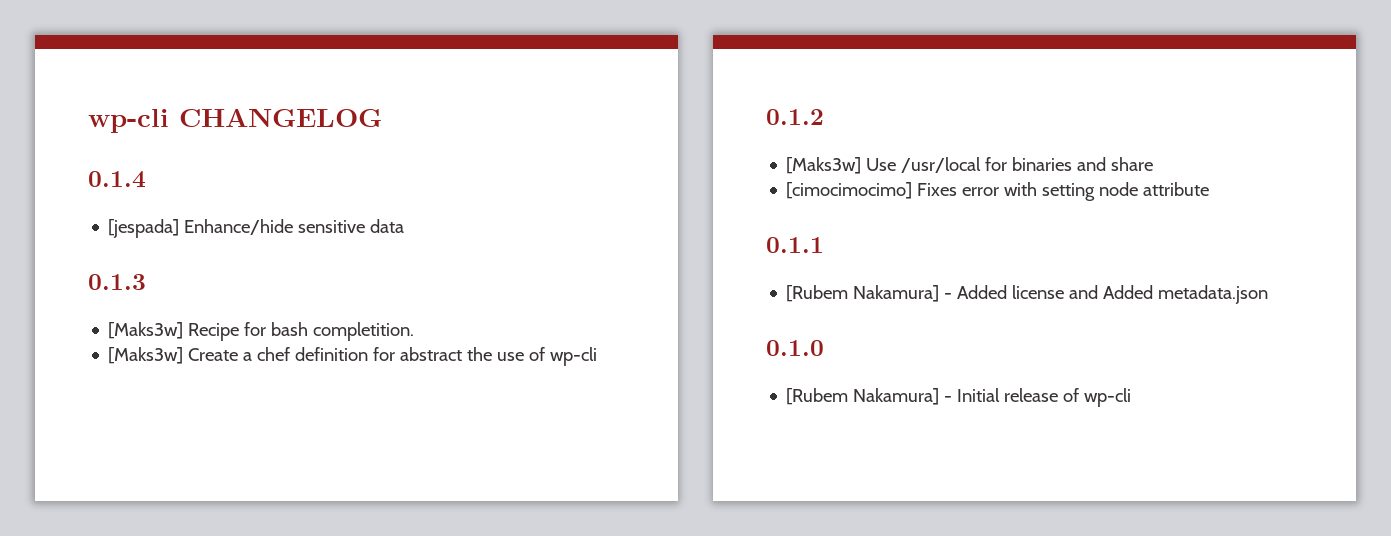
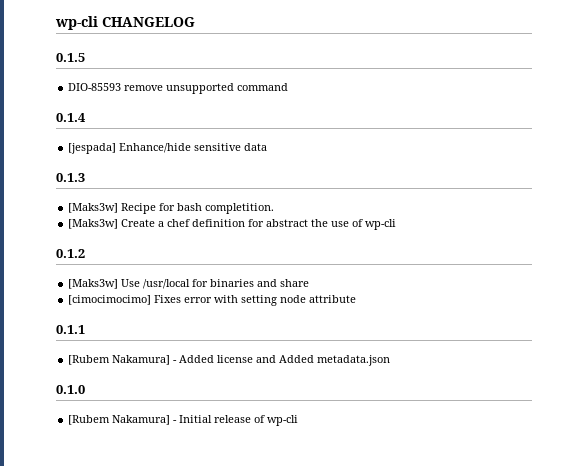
(382, 117) none -> [56,53,85,62] [68,83,289,94] // 0.1.5 // DIO-85593 remove unsupported command

